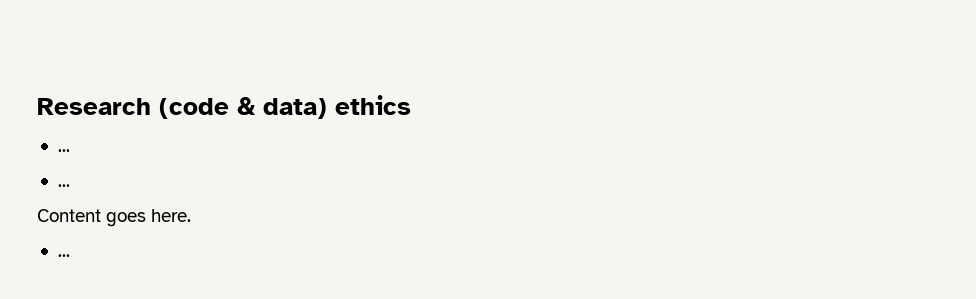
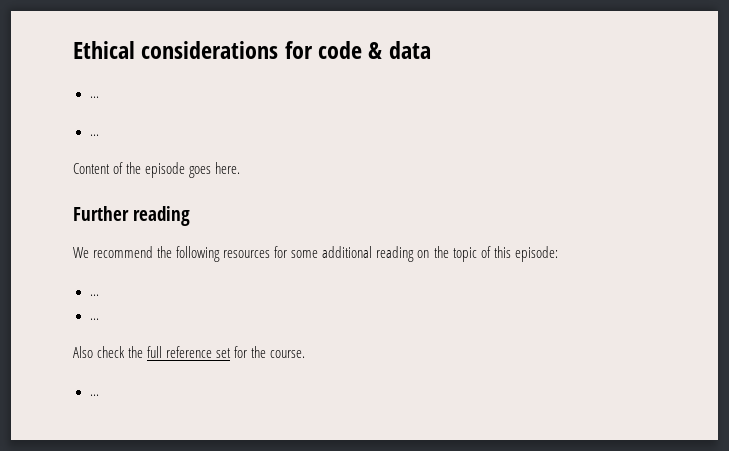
[37,95,411,119] Research (code & data) ethics -> [73,41,431,59] Ethical considerations for code & data
(101, 215) none -> [113,162,186,178] of the episode
(192, 215) none -> [73,206,191,226] [73,246,558,262] [89,294,99,296] [89,318,99,320] [73,346,306,358] // Further reading // We recommend the following resources for some additional reading on the topic of this episode: // ... // ... // Also check the full reference set for the course.

